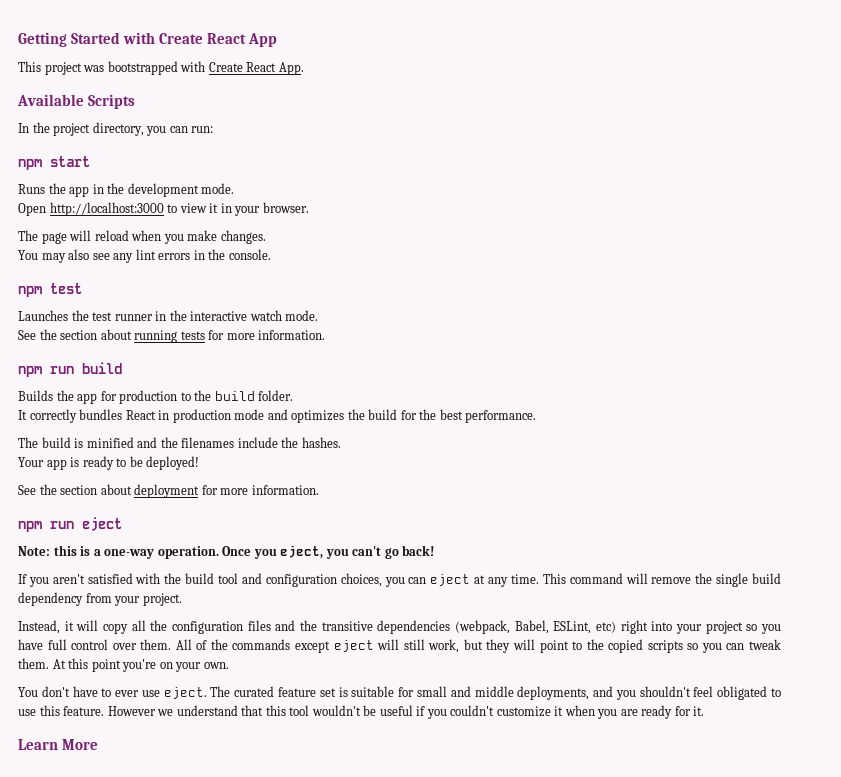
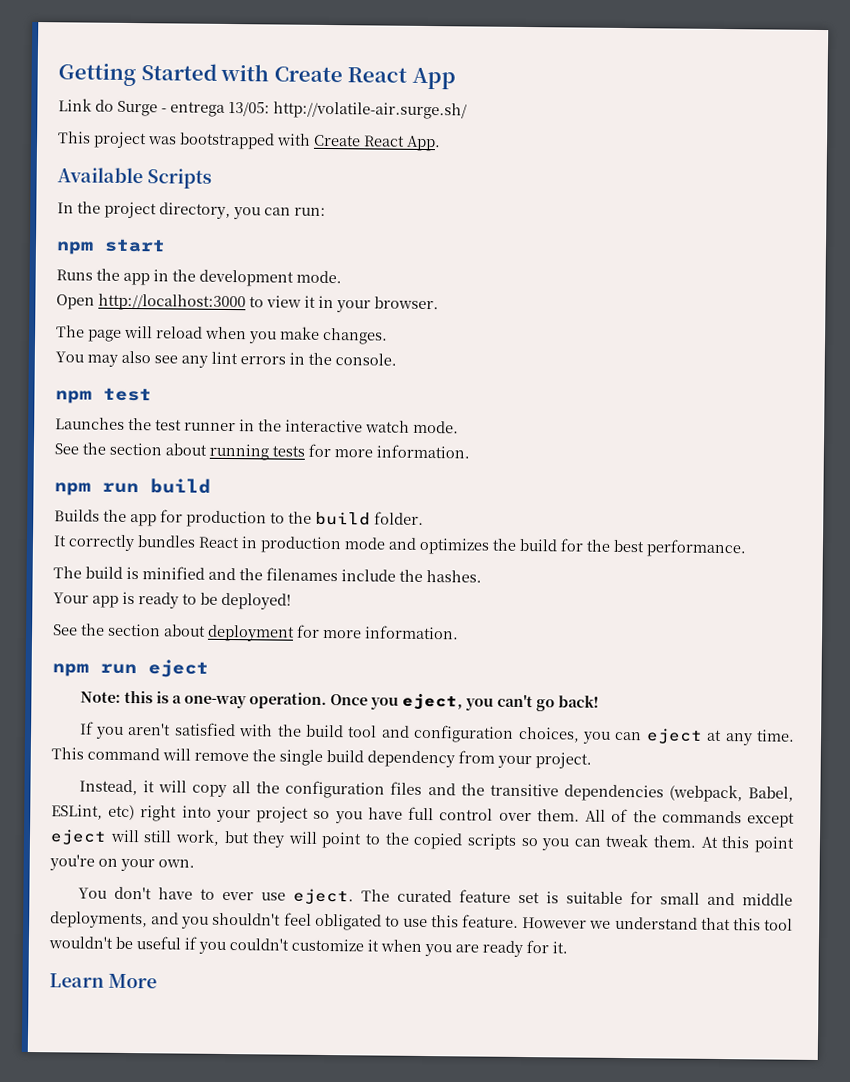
(278, 40) none -> [58,98,467,120] // Link do Surge - entrega 13/05: http://volatile-air.surge.sh/

